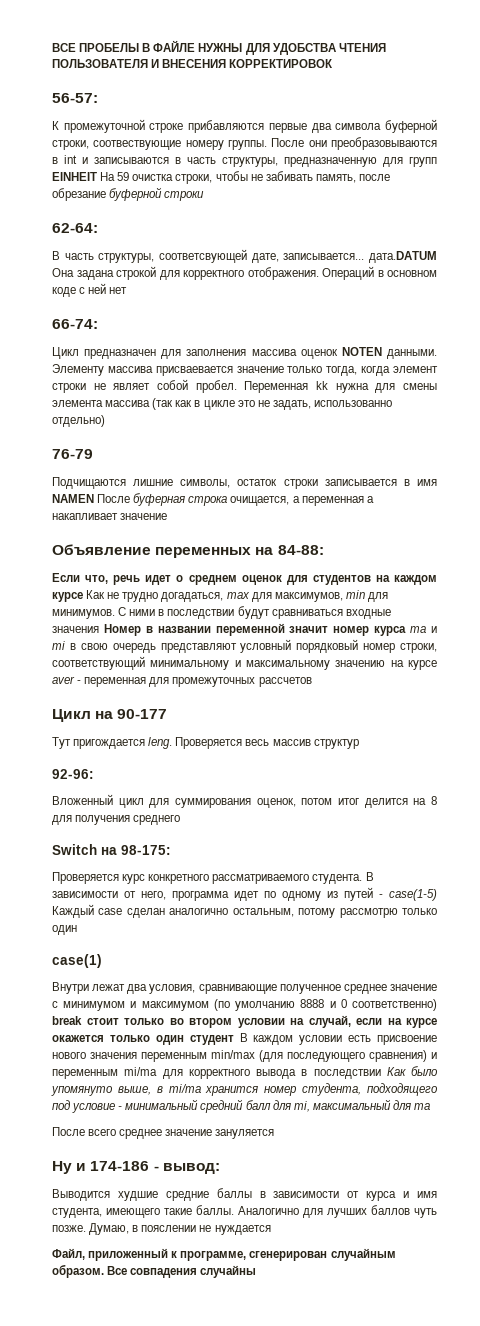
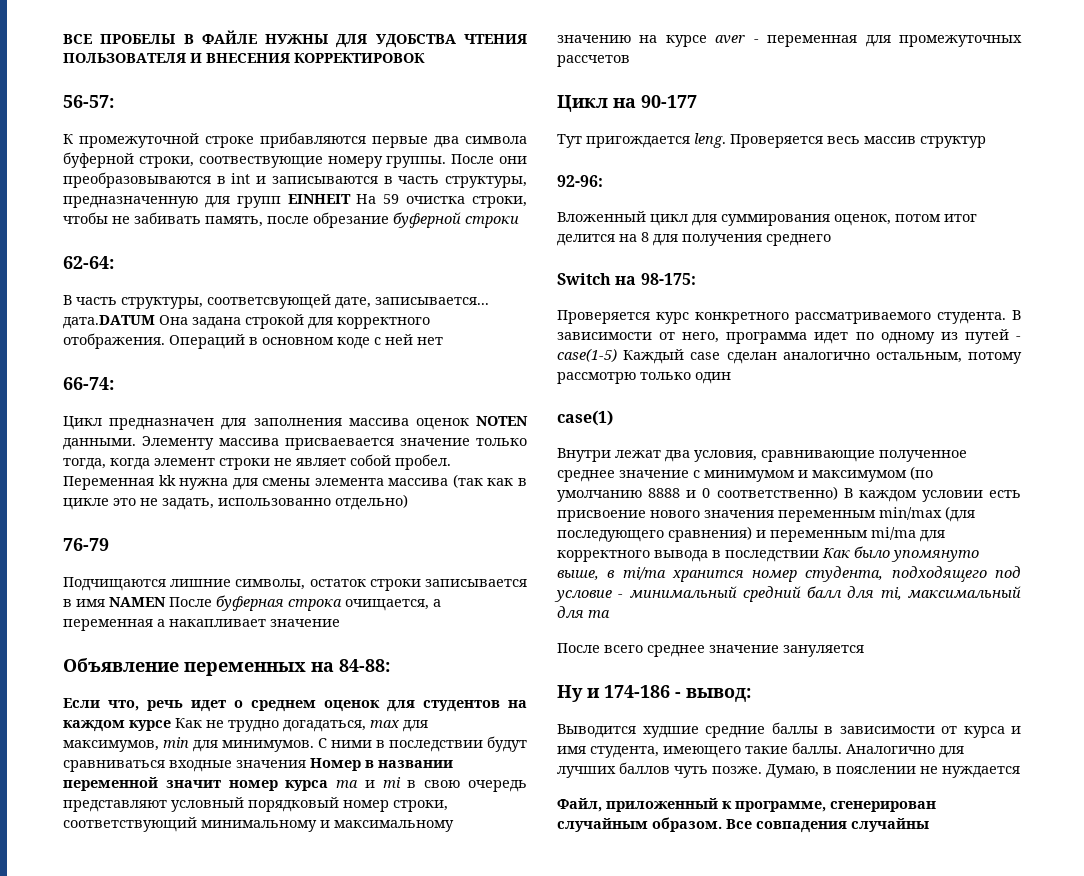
[52,1015,437,1028] [52,1035,234,1045] break стоит только во втором условии на случай, если на курсе окажется только один студент -> (838, 493) none

